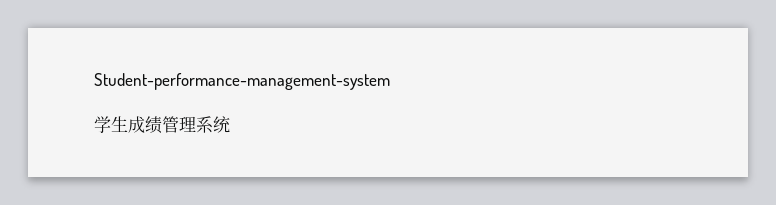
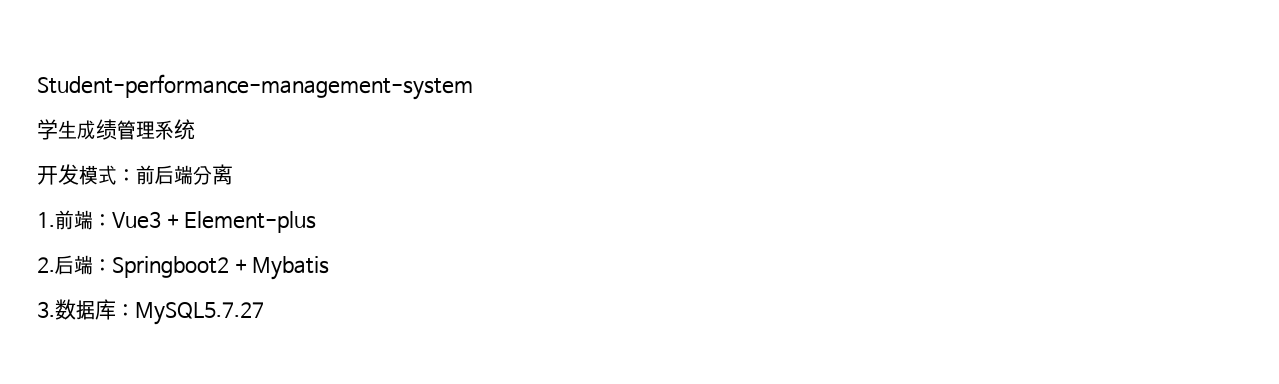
(230, 124) none -> [37,164,233,185] [37,210,317,233] [37,255,330,280] [37,299,264,325] // 开发模式：前后端分离 // 1.前端：Vue3 + Element-plus // 2.后端：Springboot2 + Mybatis // 3.数据库：MySQL5.7.27

